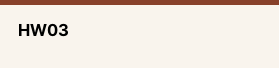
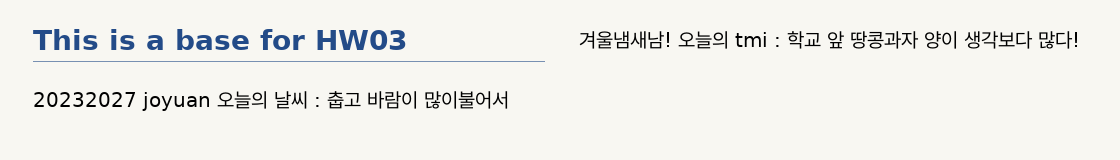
[18,23,69,37] HW03 -> [33,29,407,50] [33,91,509,111] [579,31,1080,49] This is a base for HW03 // 20232027 joyuan 오늘의 날씨 : 춥고 바람이 많이불어서 겨울냄새남! 오늘의 tmi : 학교 앞 땅콩과자 양이 생각보다 많다!

